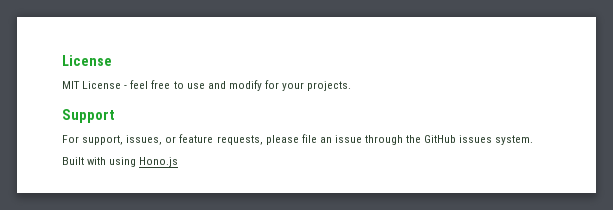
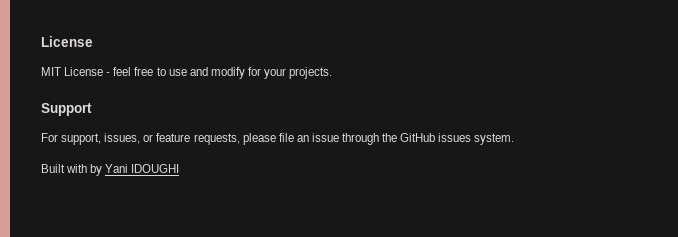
[109,157,179,167] using Hono.js -> [90,164,180,176] by Yani IDOUGHI

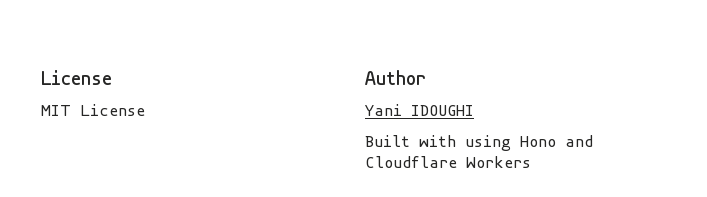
[106,67,333,79] [41,103,92,116] [41,133,515,145] [41,164,180,176] - feel free to use and modify for your projects. // Support // For support, issues, or feature requests, please file an issue through the GitHub issues system. // Built with by Yani IDOUGHI -> [365,70,426,85] [365,104,474,116] [365,135,593,151] [365,156,531,168] // Author // Yani IDOUGHI // Built with using Hono and Cloudflare Workers

